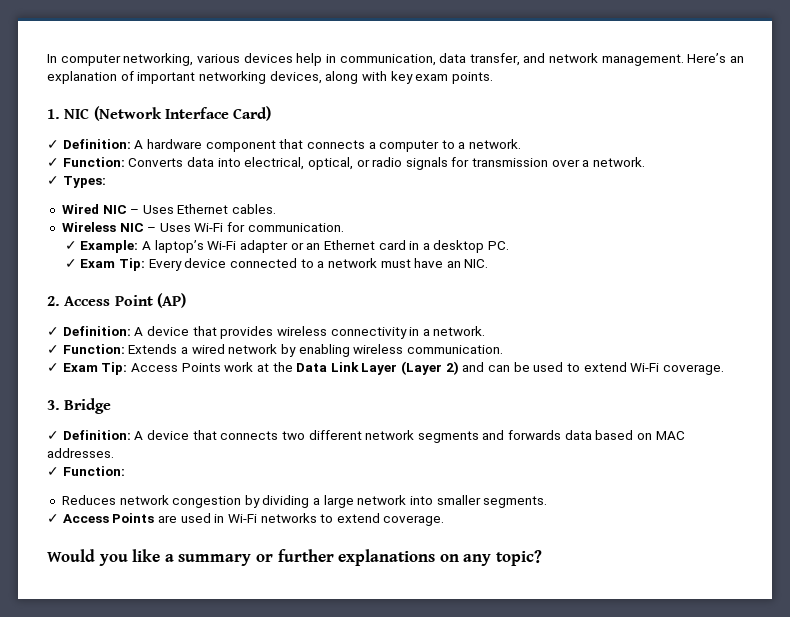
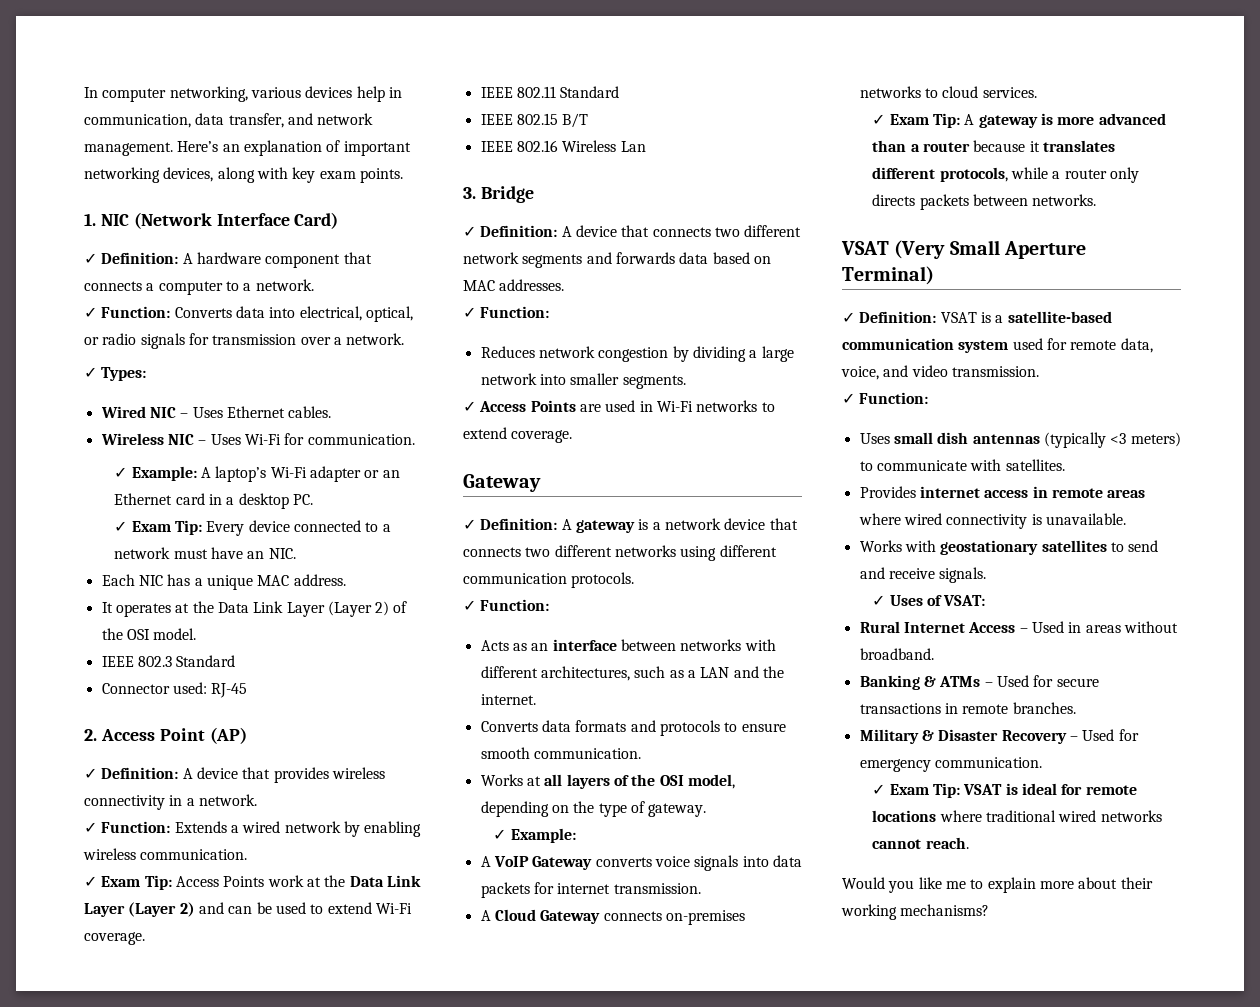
(489, 263) none -> [101,574,346,590] [101,601,408,617] [101,628,197,640] [101,655,236,667] [101,682,248,698] // Each NIC has a unique MAC address. // It operates at the Data Link Layer (Layer 2) of the OSI model. // IEEE 802.3 Standard // Connector used: RJ-45
(724, 369) none -> [480,86,620,98] [480,113,589,128] [480,140,646,152] // IEEE 802.11 Standard // IEEE 802.15 B/T // IEEE 802.16 Wireless Lan
[47,549,542,566] Would you like a summary or further explanations on any topic? -> [463,474,541,492] [463,518,798,533] [463,545,777,561] [463,572,635,588] [463,599,550,611] [480,639,776,651] [480,666,784,681] [480,694,536,705] [480,720,786,736] [480,747,641,759] [480,774,735,789] [480,801,707,817] [493,828,576,843] [480,855,802,871] [480,882,701,898] [480,909,745,925] [859,86,1037,98] [872,113,1166,128] [872,140,1116,152] [872,167,1140,183] [872,194,1097,210] [841,240,1087,259] [842,266,934,285] [842,311,1112,323] [842,338,1153,353] [841,365,1039,380] [842,392,929,404] [859,432,1181,448] [859,459,1065,471] [859,486,1146,498] [858,513,1126,529] [859,540,1159,555] [859,567,987,583] [872,595,986,606] [859,621,1178,633] [859,648,934,660] [859,675,1099,690] [859,702,1076,714] [859,729,1139,744] [859,757,1042,772] [872,783,1137,798] [872,810,1162,822] [872,837,969,849] [842,877,1153,893] [841,904,990,920] Gateway // ✓ Definition: A gateway is a network device that connects two different networks using different communication protocols. // ✓ Function: // Acts as an interface between networks with different architectures, such as a LAN and the internet. // Converts data formats and protocols to ensure smooth communication. // Works at all layers of the OSI model, depending on the type of gateway. // ✓ Example: // A VoIP Gateway converts voice signals into data packets for internet transmission. // A Cloud Gateway connects on-premises networks to cloud services. // ✓ Exam Tip: A gateway is more advanced than a router because it translates different protocols, while a router only directs packets between networks. // VSAT (Very Small Aperture Terminal) // ✓ Definition: VSAT is a satellite-based communication system used for remote data, voice, and video transmission. // ✓ Function: // Uses small dish antennas (typically <3 meters) to communicate with satellites. // Provides internet access in remote areas where wired connectivity is unavailable. // Works with geostationary satellites to send and receive signals. // ✓ Uses of VSAT: // Rural Internet Access – Used in areas without broadband. // Banking & ATMs – Used for secure transactions in remote branches. // Military & Disaster Recovery – Used for emergency communication. // ✓ Exam Tip: VSAT is ideal for remote locations where traditional wired networks cannot reach. // Would you like me to explain more about their working mechanisms?

